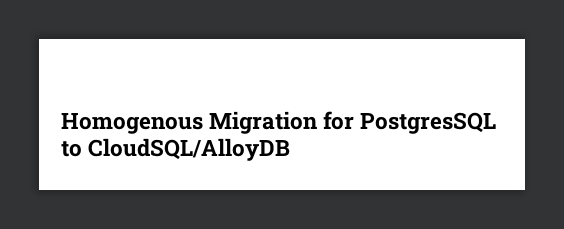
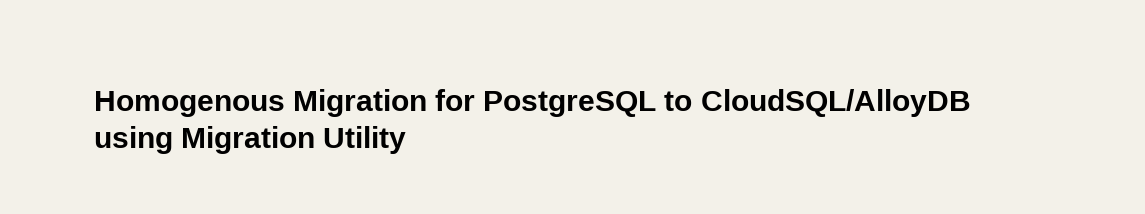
[360,112,497,134] PostgresSQL -> [483,91,657,117] PostgreSQL
(291, 149) none -> [94,126,407,154] using Migration Utility

